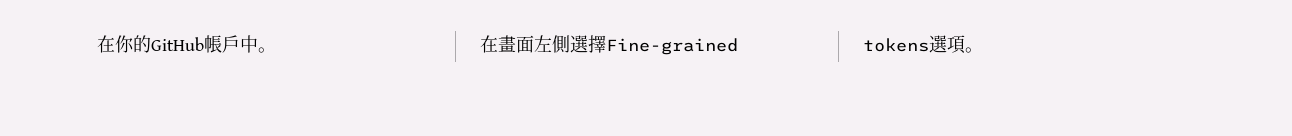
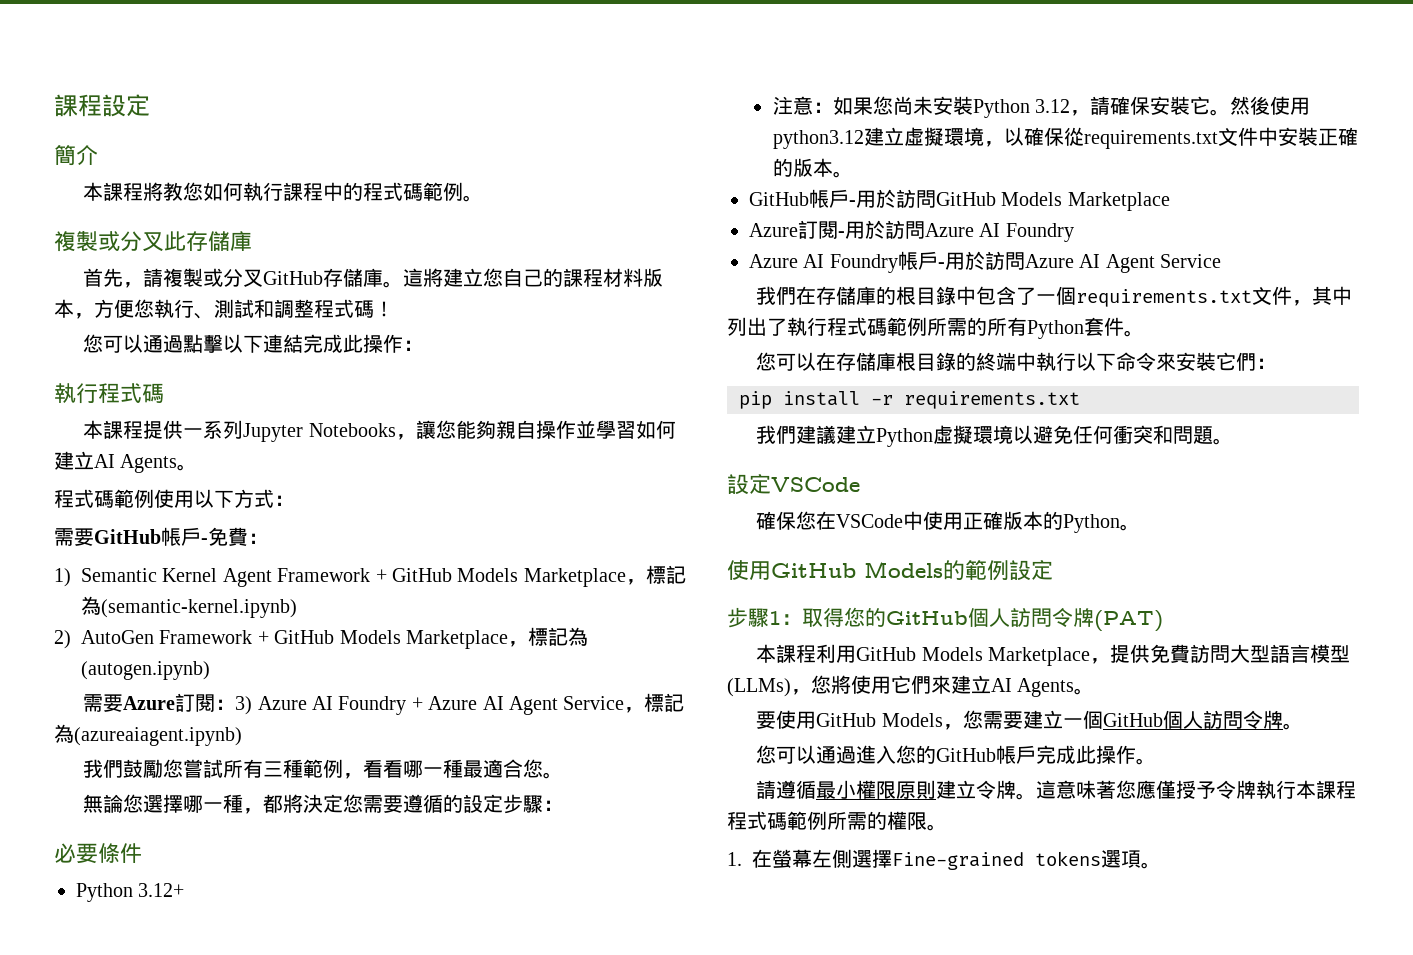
[97,35,276,53] [480,35,534,53] 在你的GitHub帳戶中。 // 在畫面 -> [54,94,150,117] [54,145,98,166] [83,182,484,202] [54,231,252,252] [83,268,664,288] [54,299,394,319] [83,334,424,353] [54,383,164,404] [83,420,676,442] [54,451,198,473] [54,489,294,508] [54,527,268,546] [54,565,686,587] [81,596,297,618] [54,627,588,649] [81,661,210,680] [83,693,685,715] [54,724,242,746] [83,759,564,779] [83,794,564,814] [54,843,142,864] [76,883,185,902] [772,96,1310,118] [772,127,1358,149] [772,158,853,178] [749,189,1170,211] [749,220,1074,242] [749,251,1221,273] [756,286,1353,307] [727,317,1144,339] [756,352,1277,371] [739,391,1080,409] [756,425,1234,447] [727,474,860,495] [756,511,1141,533] [727,560,1053,581] [727,607,1163,632] [756,644,1350,666] [727,675,1095,697] [756,710,1303,730] [756,745,1157,765] [756,780,1357,800] [727,811,947,831] [727,849,812,868] 課程設定 // 簡介 // 本課程將教您如何執行課程中的程式碼範例。 // 複製或分叉此存儲庫 // 首先，請複製或分叉GitHub存儲庫。這將建立您自己的課程材料版本，方便您執行、測試和調整程式碼！ // 您可以通過點擊以下連結完成此操作： // 執行程式碼 // 本課程提供一系列Jupyter Notebooks，讓您能夠親自操作並學習如何建立AI Agents。 // 程式碼範例使用以下方式： // 需要GitHub帳戶-免費： // 1) Semantic Kernel Agent Framework + GitHub Models Marketplace，標記為(semantic-kernel.ipynb) // 2) AutoGen Framework + GitHub Models Marketplace，標記為(autogen.ipynb) // 需要Azure訂閱：3) Azure AI Foundry + Azure AI Agent Service，標記為(azureaiagent.ipynb) // 我們鼓勵您嘗試所有三種範例，看看哪一種最適合您。 // 無論您選擇哪一種，都將決定您需要遵循的設定步驟： // 必要條件 // Python 3.12+ // 注意：如果您尚未安裝Python 3.12，請確保安裝它。然後使用python3.12建立虛擬環境，以確保從requirements.txt文件中安裝正確的版本。 // GitHub帳戶-用於訪問GitHub Models Marketplace // Azure訂閱-用於訪問Azure AI Foundry // Azure AI Foundry帳戶-用於訪問Azure AI Agent Service // 我們在存儲庫的根目錄中包含了一個requirements.txt文件，其中列出了執行程式碼範例所需的所有Python套件。 // 您可以在存儲庫根目錄的終端中執行以下命令來安裝它們： // pip install -r requirements.txt // 我們建議建立Python虛擬環境以避免任何衝突和問題。 // 設定VSCode // 確保您在VSCode中使用正確版本的Python。 // 使用GitHub Models的範例設定 // 步驟1：取得您的GitHub個人訪問令牌(PAT) // 本課程利用GitHub Models Marketplace，提供免費訪問大型語言模型(LLMs)，您將使用它們來建立AI Agents。 // 要使用GitHub Models，您需要建立一個GitHub個人訪問令牌。 // 您可以通過進入您的GitHub帳戶完成此操作。 // 請遵循最小權限原則建立令牌。這意味著您應僅授予令牌執行本課程程式碼範例所需的權限。 // 1.在螢幕

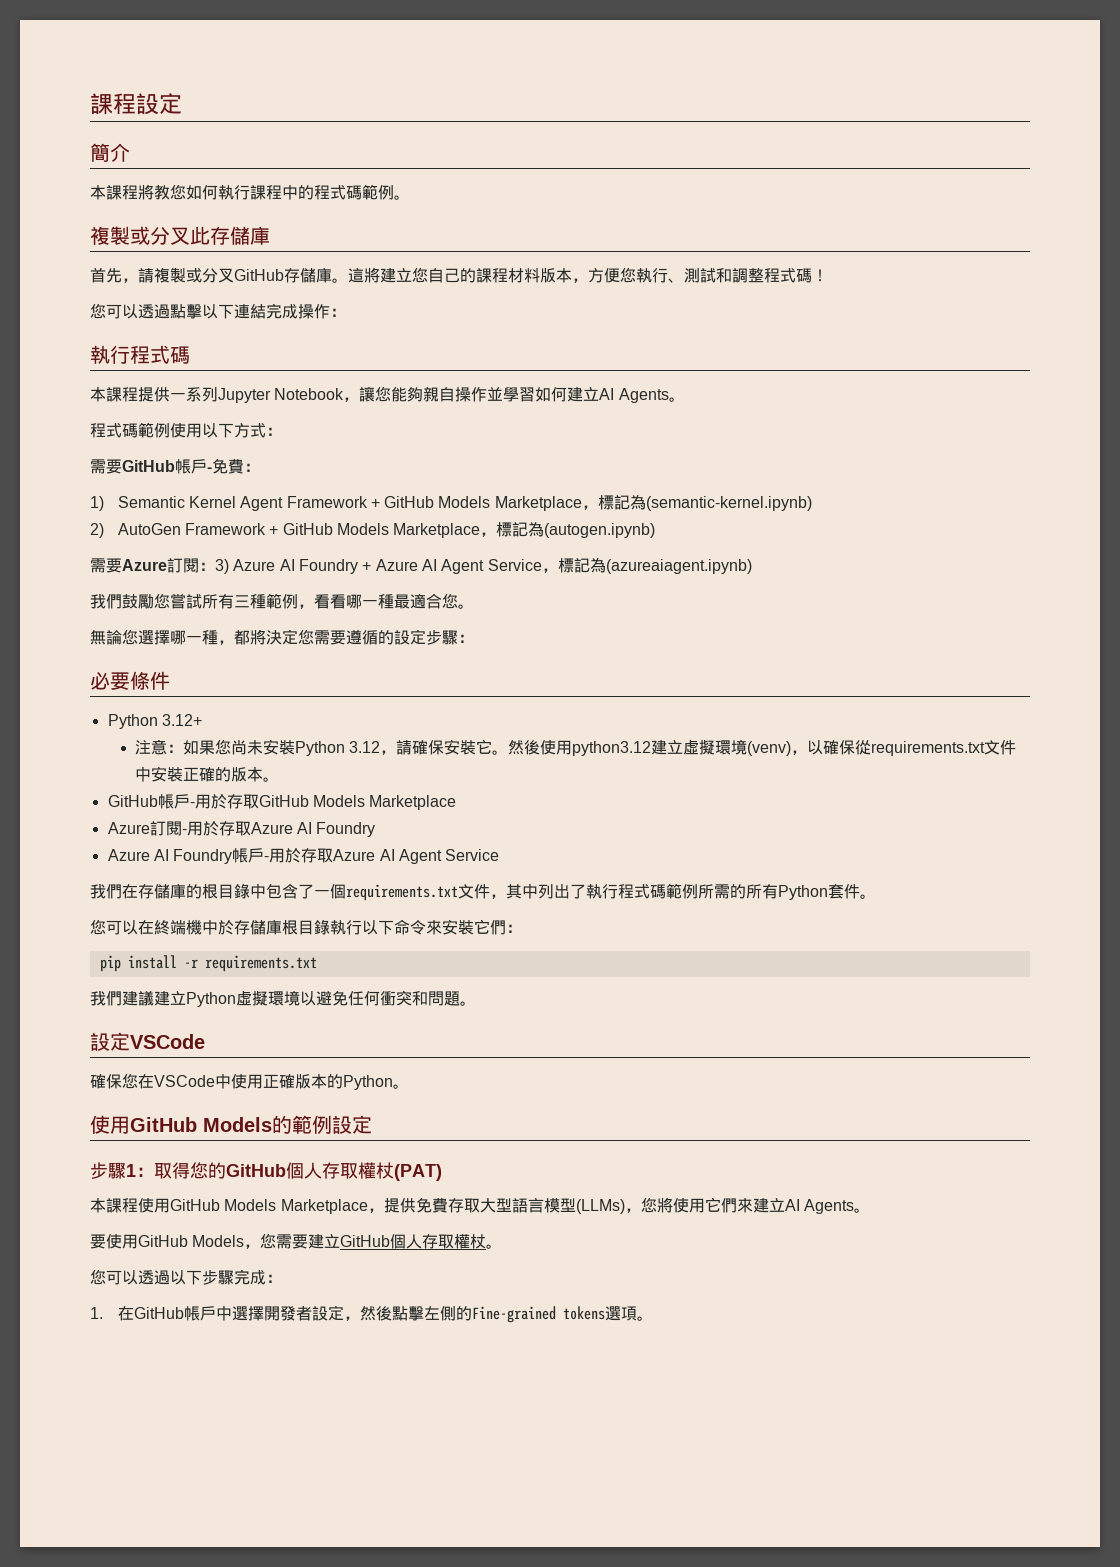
[143,335,164,353] 通 -> [138,304,154,319] 透
[343,334,364,353] 此 -> (298, 311) none
[308,423,396,437] Notebooks -> [274,388,345,400] Notebook
(984, 136) none -> [747,741,792,756] (venv)
[896,189,936,208] 訪問 -> [226,794,259,809] 存取
[885,220,925,239] 訪問 -> [218,821,251,836] 存取
[984,251,1025,270] 訪問 -> [301,848,334,863] 存取
(837, 361) none -> [154,919,234,935] 終端機中於
[956,352,1037,371] 的終端中 -> (330, 927) none
[1010,607,1094,628] 訪問令牌 -> [322,1162,394,1179] 存取權杖
[816,644,837,663] 利 -> [138,1198,154,1213] 使
[1189,644,1230,663] 訪問 -> [447,1198,480,1213] 存取
[1062,710,1303,730] [756,745,1157,765] [756,780,1357,800] [727,811,947,831] [727,849,892,868] 一個GitHub個人訪問令牌。 // 您可以通過進入您的GitHub帳戶完成此操作。 // 請遵循最小權限原則建立令牌。這意味著您應僅授予令牌執行本課程程式碼範例所需的權限。 // 1.在螢幕左側選擇 -> [340,1234,503,1249] [90,1269,282,1285] [90,1305,472,1321] GitHub個人存取權杖。 // 您可以透過以下步驟完成： // 1.在GitHub帳戶中選擇開發者設定，然後點擊左側的

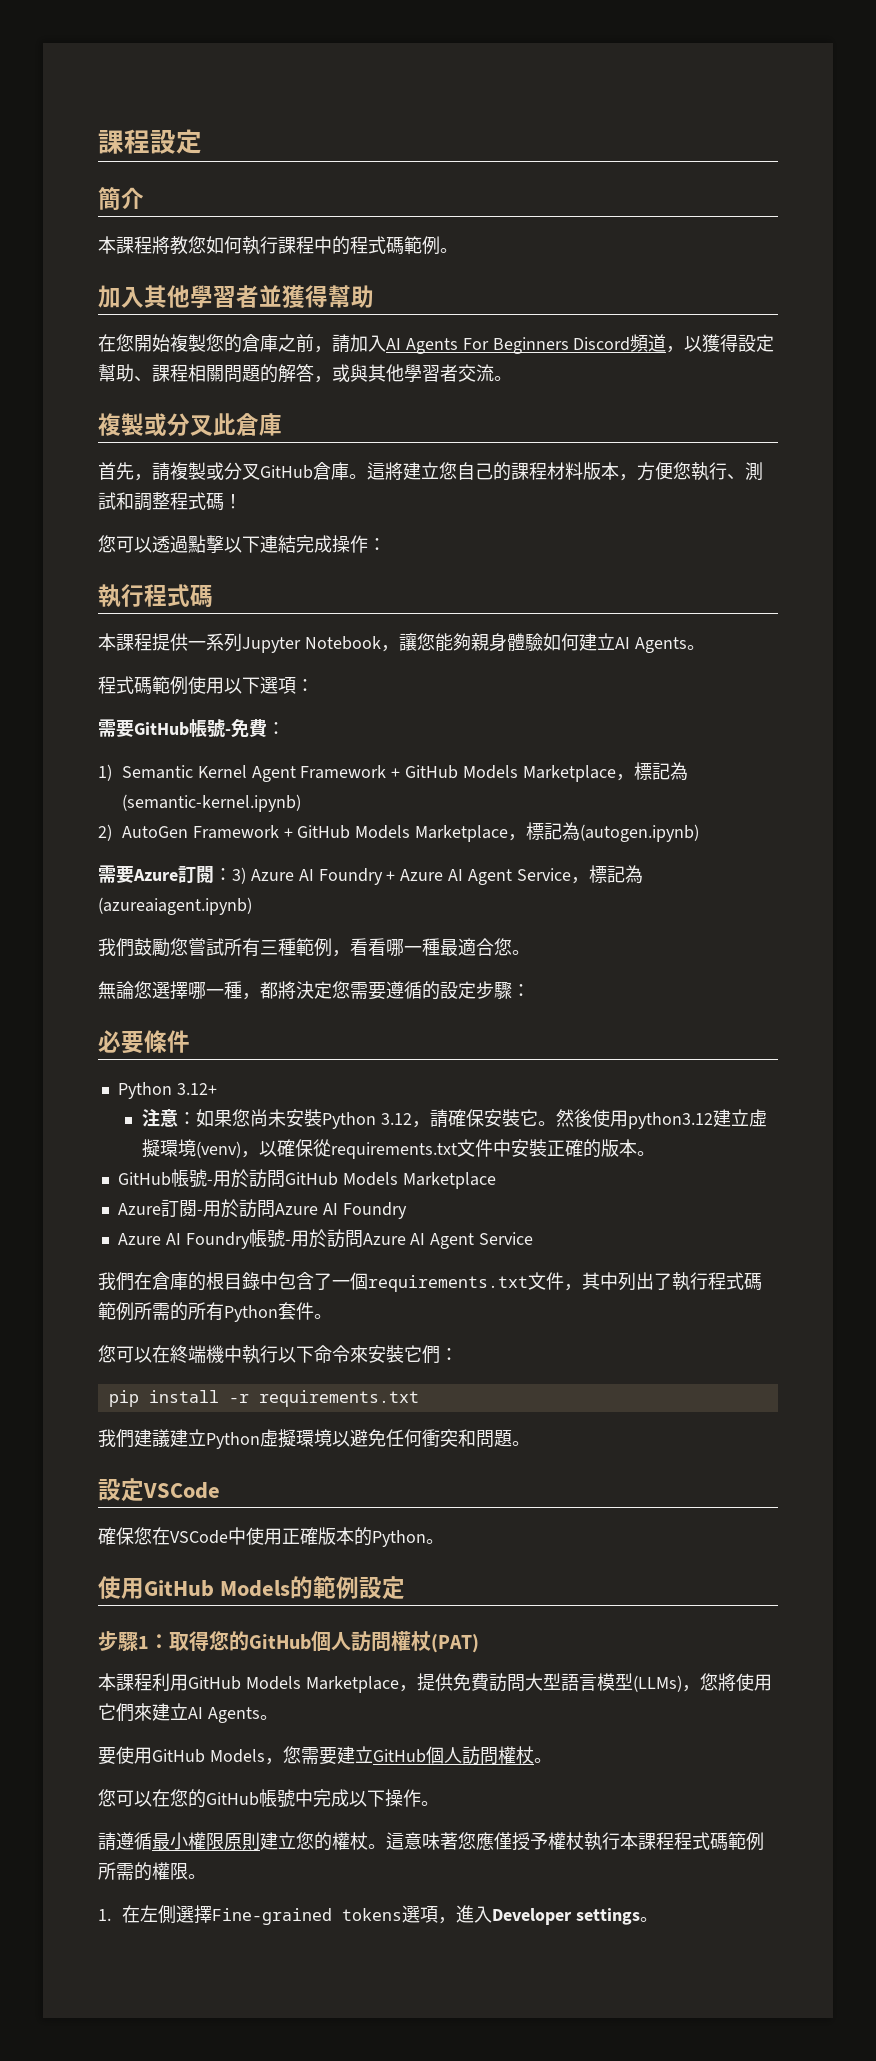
(410, 197) none -> [98,285,374,308] [98,334,775,354] [98,364,512,383] // 加入其他學習者並獲得幫助 // 在您開始複製您的倉庫之前，請加入AI Agents For Beginners Discord頻道，以獲得設定幫助、課程相關問題的解答，或與其他學習者交流。
[210,226,250,245] 存儲 -> [236,413,259,436] 倉
[284,268,316,283] 存儲 -> [313,462,331,480] 倉
[439,386,536,402] 自操作並學習 -> [488,633,543,652] 身體驗
[234,423,266,438] 方式 -> [260,676,296,694] 選項
[191,459,207,474] 戶 -> [207,719,225,737] 號
[173,794,259,809] 戶-用於存取 -> [188,1169,285,1188] 號-用於訪問
[218,821,251,836] 存取 -> [238,1199,275,1218] 訪問
[248,848,334,863] 戶-用於存取 -> [266,1229,363,1248] 號-用於訪問
[138,884,170,899] 存儲 -> [152,1272,170,1290] 倉
[218,919,330,935] 於存儲庫根目錄 -> (242, 1354) none
[322,1162,358,1179] 存取 -> [351,1631,391,1652] 訪問
[138,1198,154,1213] 使 -> [152,1673,170,1691] 利
[447,1198,480,1213] 存取 -> [488,1673,525,1692] 訪問
[422,1234,455,1249] 存取 -> [461,1746,498,1765] 訪問
[138,1269,282,1285] [90,1305,637,1323] 透過以下步驟完成： // 1.在GitHub帳戶中選擇開發者設定，然後點擊左側的Fine-grained tokens選項 -> [152,1789,439,1808] [98,1832,764,1851] [98,1862,206,1881] [98,1905,640,1925] 在您的GitHub帳號中完成以下操作。 // 請遵循最小權限原則建立您的權杖。這意味著您應僅授予權杖執行本課程程式碼範例所需的權限。 // 1.在左側選擇Fine-grained tokens選項，進入Developer settings

